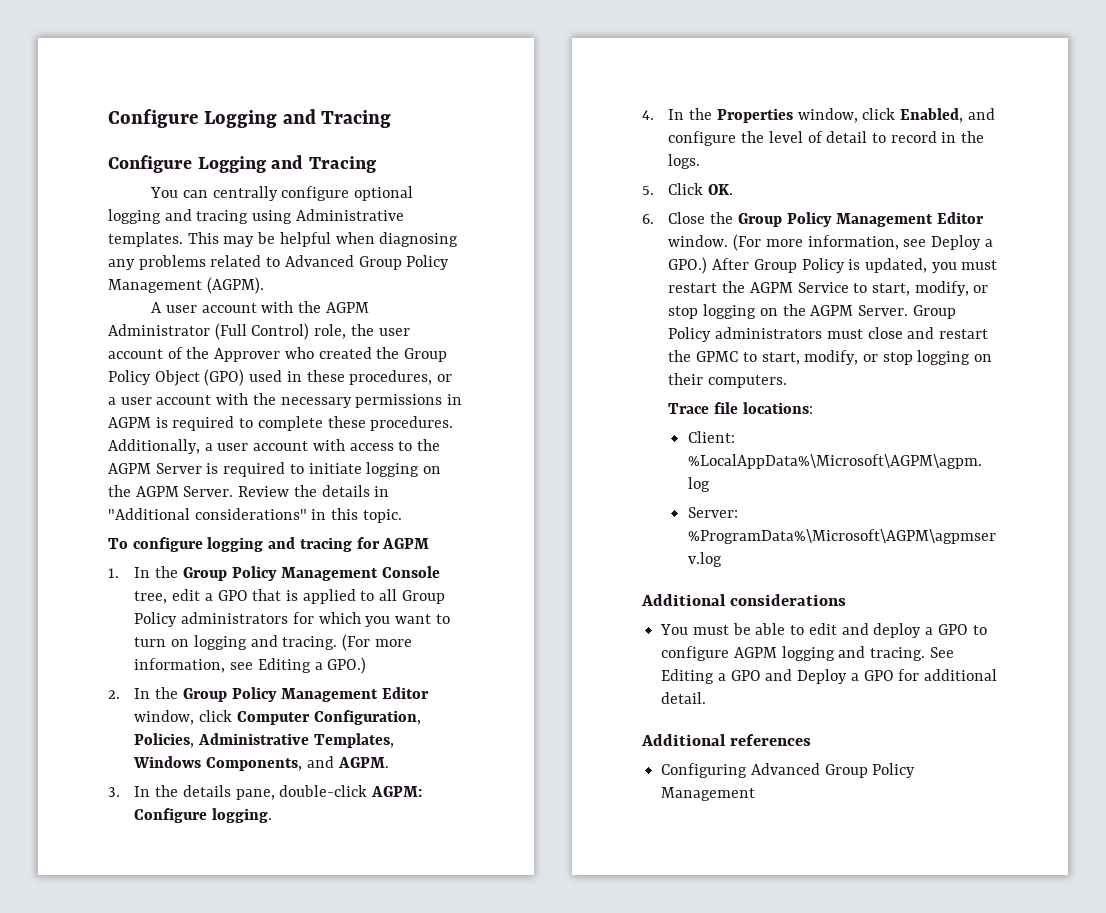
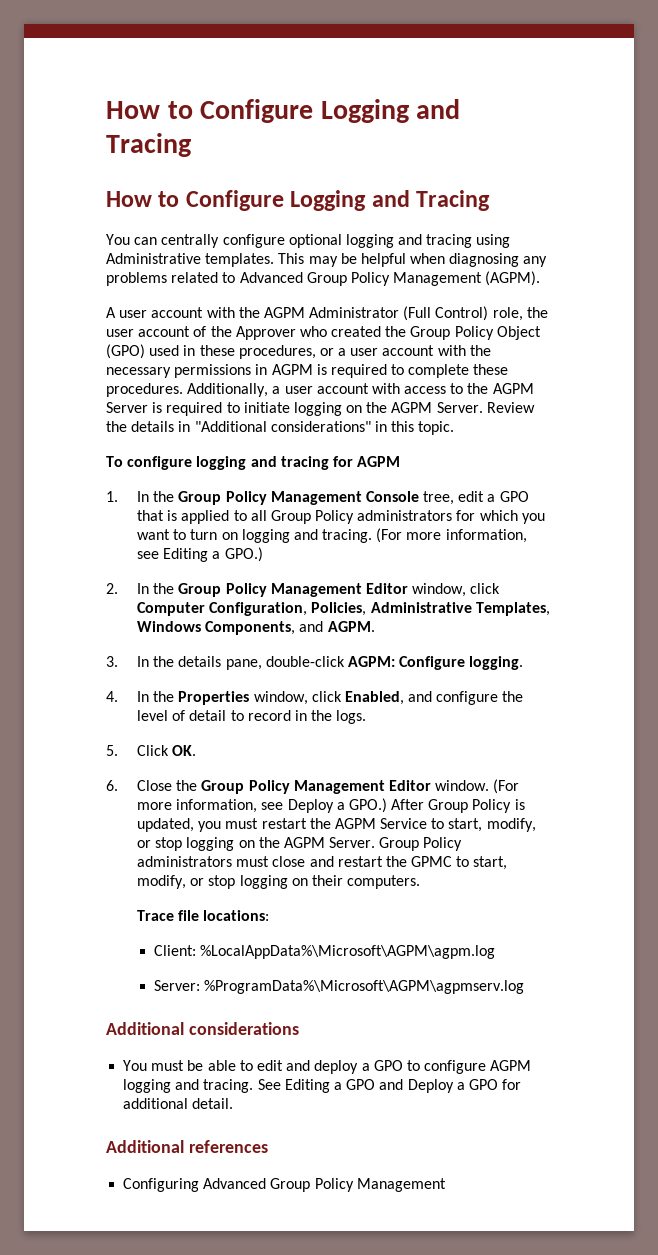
[108,109,392,128] Configure Logging and Tracing // -> [106,99,461,123] [106,133,191,157] [106,191,180,207] How to Configure Logging and Tracing // How to

